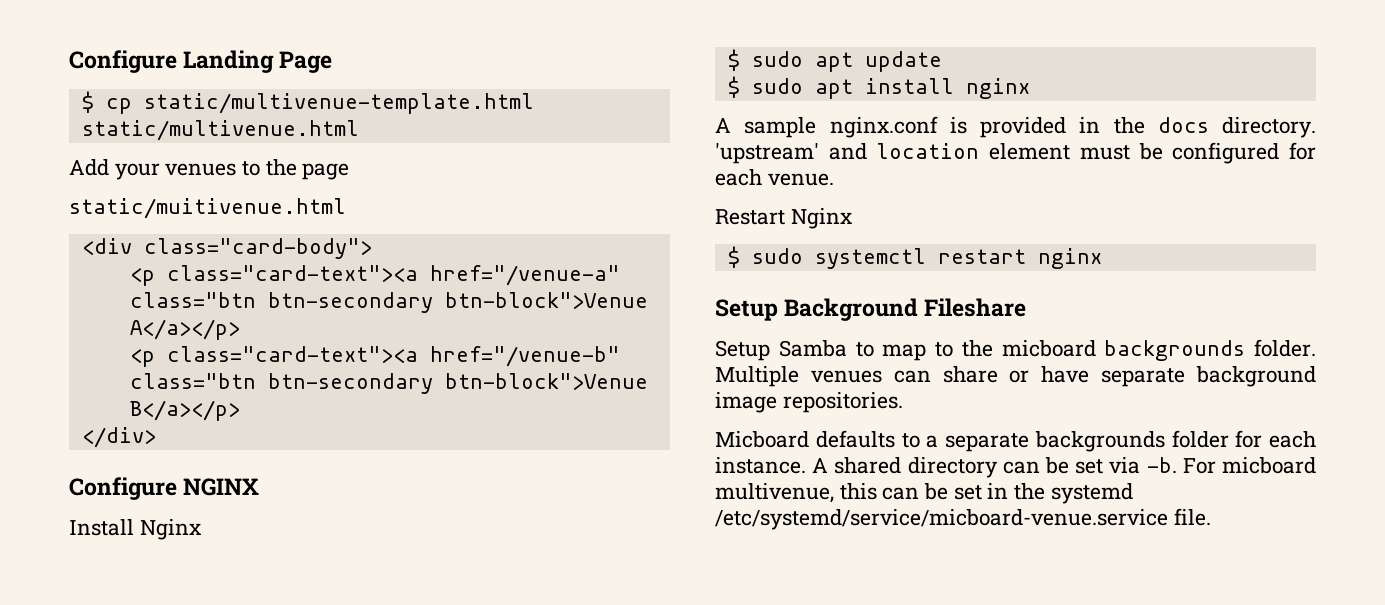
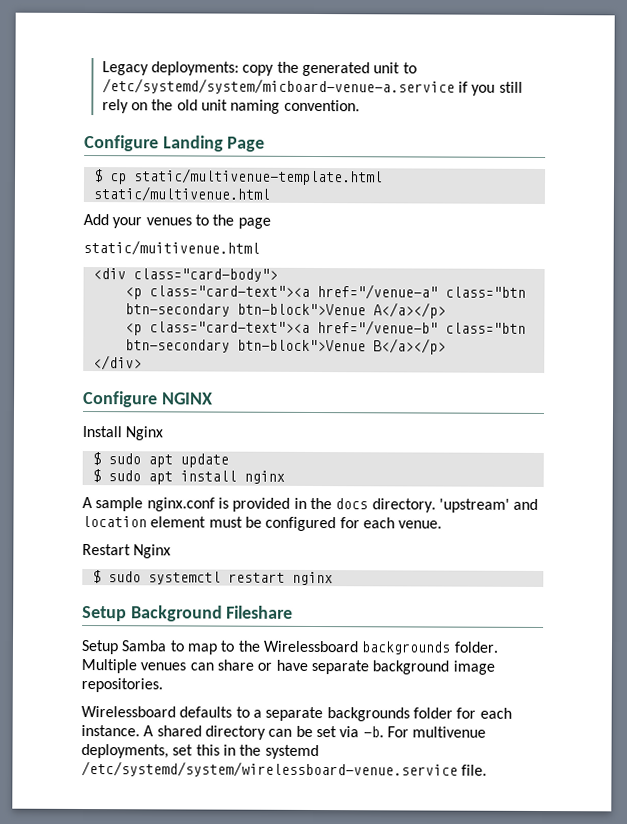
(69, 61) none -> [101,61,417,77] [101,78,523,96] [101,99,360,114] Legacy deployments: copy the generated unit to /etc/systemd/system/micboard-venue-a.service if you still rely on the old unit naming convention. //
[1001,340,1096,357] micboard -> [262,640,359,653] Wirelessboard
[715,431,809,448] Micboard -> [81,705,176,718] Wirelessboard
[1222,457,1316,474] [715,483,982,503] micboard multivenue, this can be set -> [412,726,487,738] [81,743,220,759] multivenue deployments, set this
[715,509,1168,530] /etc/systemd/service/micboard-venue.service -> [81,760,458,778] /etc/systemd/system/wirelessboard-venue.service

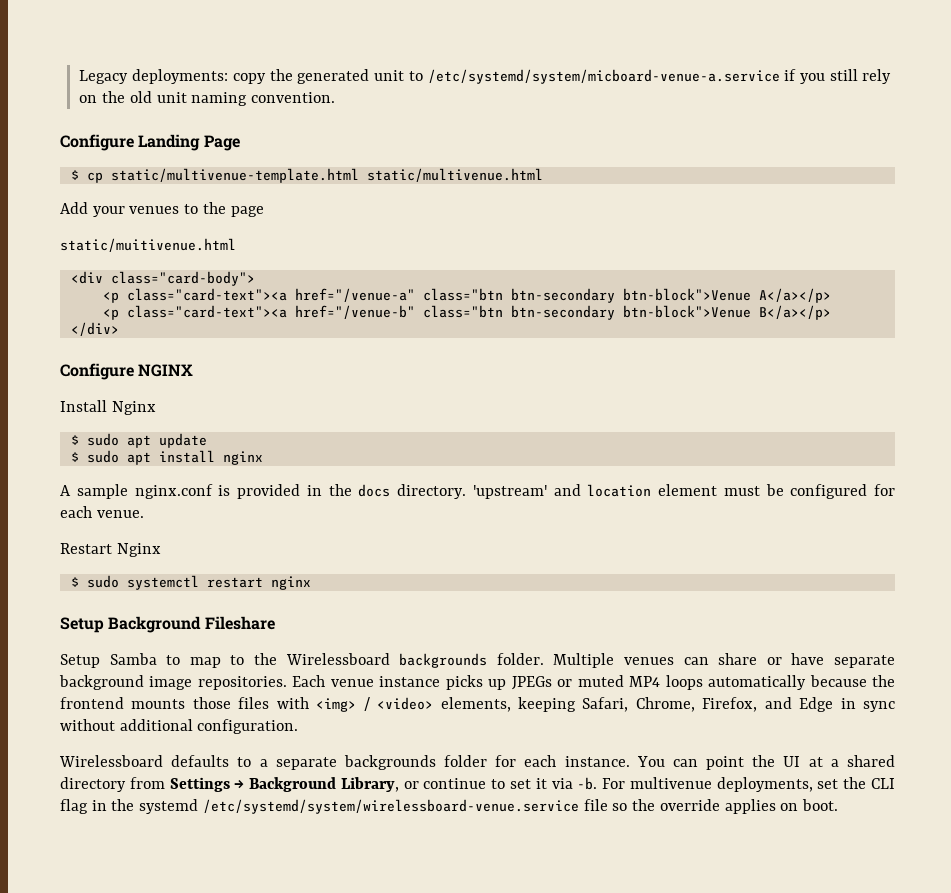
(163, 685) none -> [292,675,895,690] [60,697,895,712] [60,719,299,734] Each venue instance picks up JPEGs or muted MP4 loops automatically because the frontend mounts those files with <img> / <video> elements, keeping Safari, Chrome, Firefox, and Edge in sync without additional configuration.
[143,725,337,740] A shared directory can be set -> [636,755,895,770] [60,777,547,792] You can point the UI at a shared directory from Settings → Background Library, or continue to set it
[195,744,220,756] this -> [843,777,896,789] [60,799,88,814] the CLI flag
[461,764,488,776] file. -> [583,799,838,814] file so the override applies on boot.

